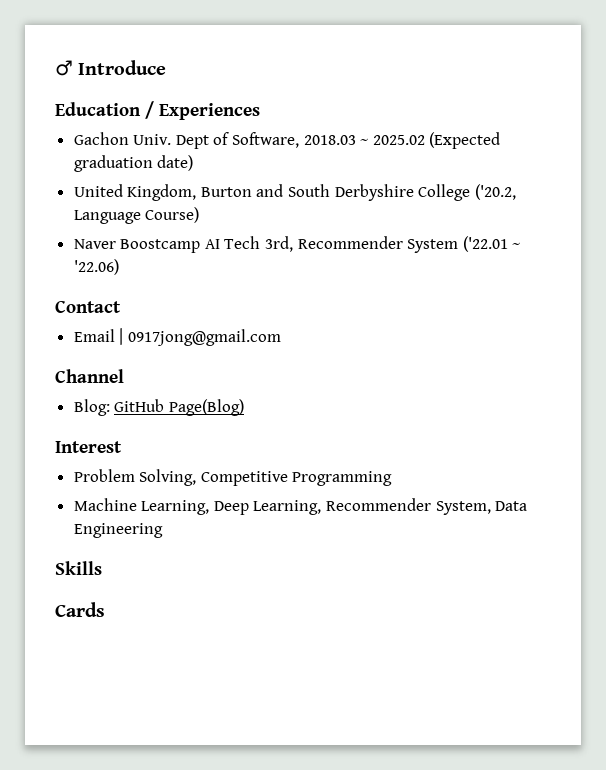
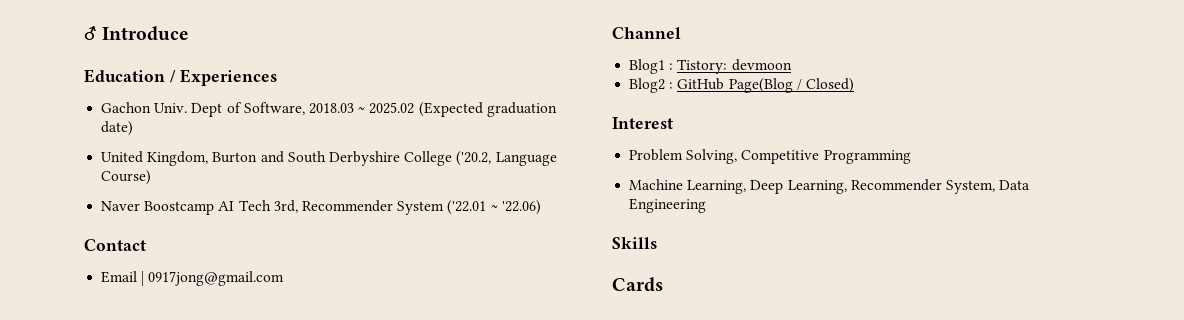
[73,399,244,416] Blog: GitHub Page(Blog) -> [629,59,792,74] [629,78,854,93] Blog1 : Tistory: devmoon // Blog2 : GitHub Page(Blog / Closed)

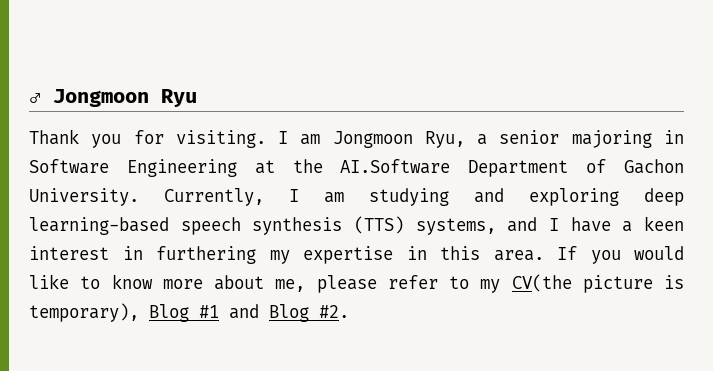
[102,26,190,41] [84,69,278,86] [101,102,557,117] [101,121,134,136] [101,151,557,166] [101,170,152,185] [101,200,541,215] [84,239,146,251] [101,271,285,286] [612,27,681,39] [629,59,792,74] [629,78,854,93] [612,117,673,129] [629,149,911,164] [629,179,1031,194] [629,198,707,213] [612,237,657,249] [612,277,663,292] Introduce // Education / Experiences // Gachon Univ. Dept of Software, 2018.03 ~ 2025.02 (Expected graduation date) // United Kingdom, Burton and South Derbyshire College ('20.2, Language Course) // Naver Boostcamp AI Tech 3rd, Recommender System ('22.01 ~ '22.06) // Contact // Email | 0917jong@gmail.com // Channel // Blog1 : Tistory: devmoon // Blog2 : GitHub Page(Blog / Closed) // Interest // Problem Solving, Competitive Programming // Machine Learning, Deep Learning, Recommender System, Data Engineering // Skills // Cards -> [53,89,197,107] [29,129,684,148] [29,159,684,177] [29,188,684,206] [29,216,684,235] [29,246,684,264] [29,274,684,293] [29,303,349,322] Jongmoon Ryu // Thank you for visiting. I am Jongmoon Ryu, a senior majoring in Software Engineering at the AI.Software Department of Gachon University. Currently, I am studying and exploring deep learning-based speech synthesis (TTS) systems, and I have a keen interest in furthering my expertise in this area. If you would like to know more about me, please refer to my CV(the picture is temporary), Blog #1 and Blog #2.

